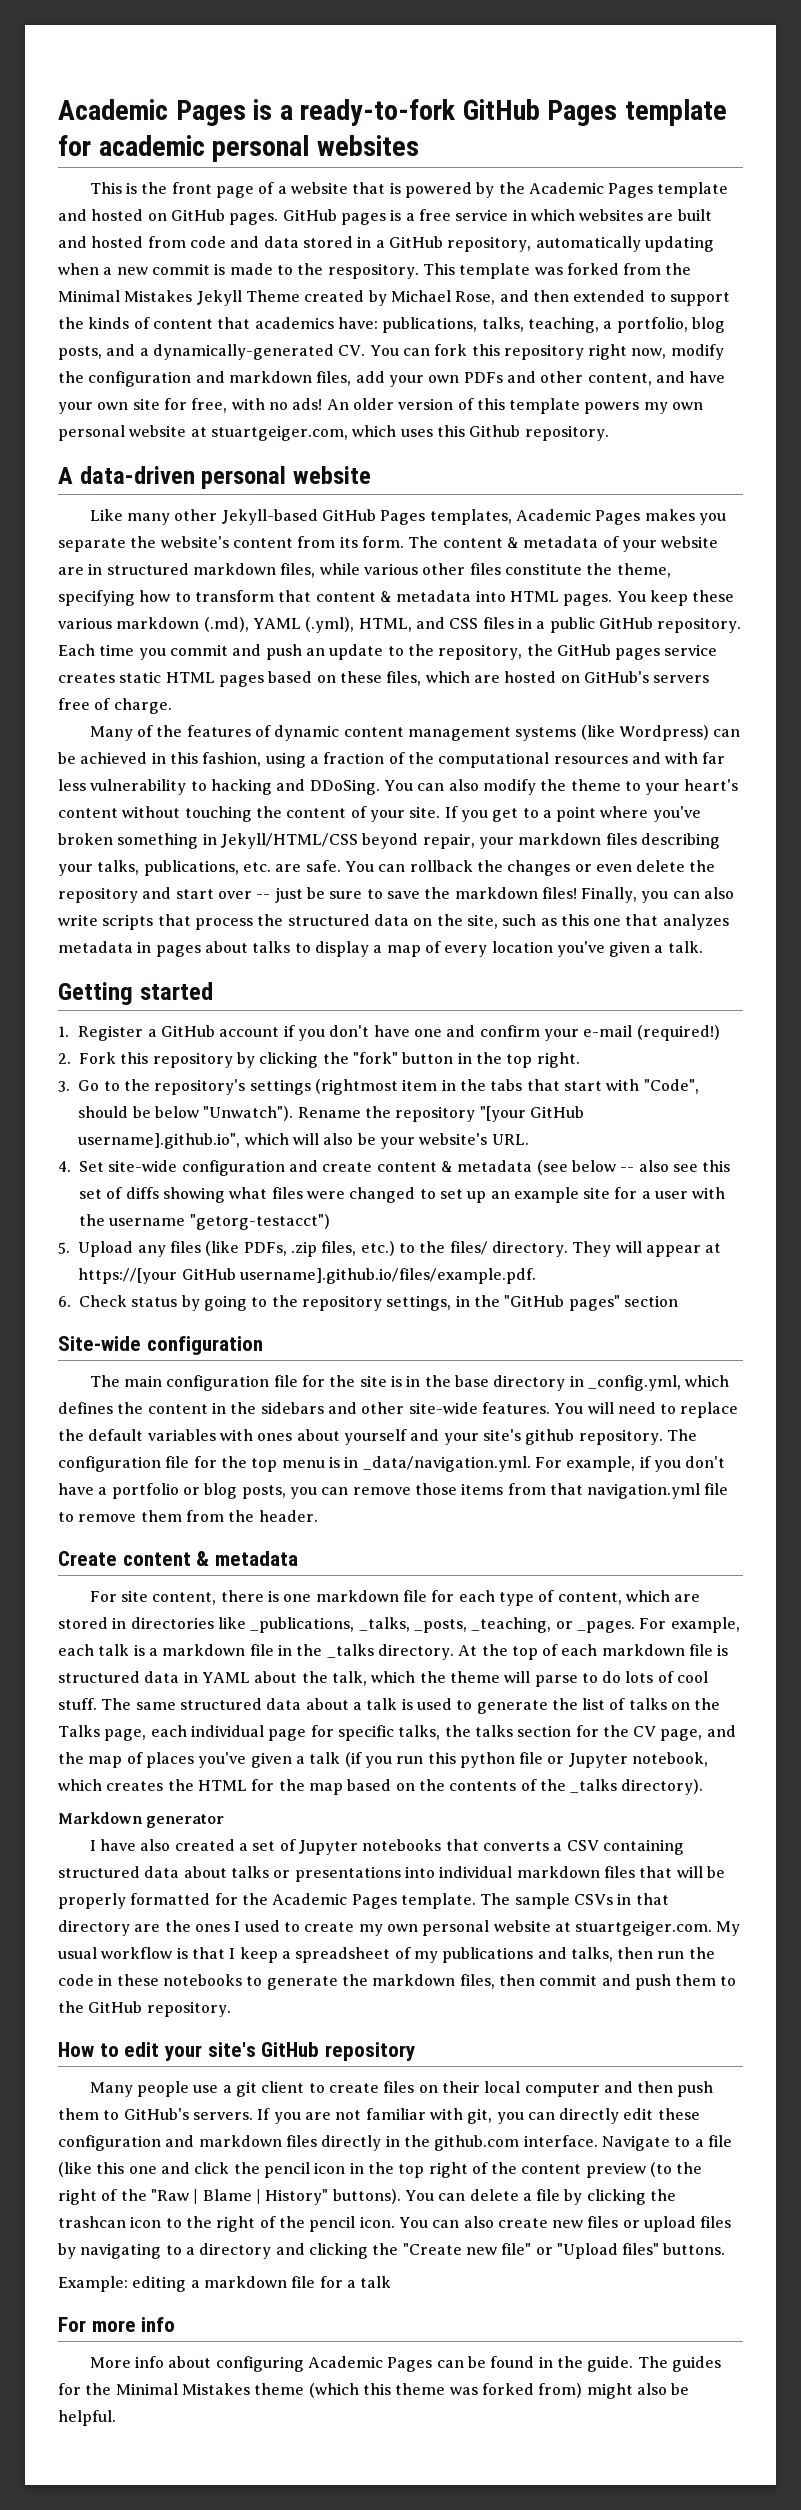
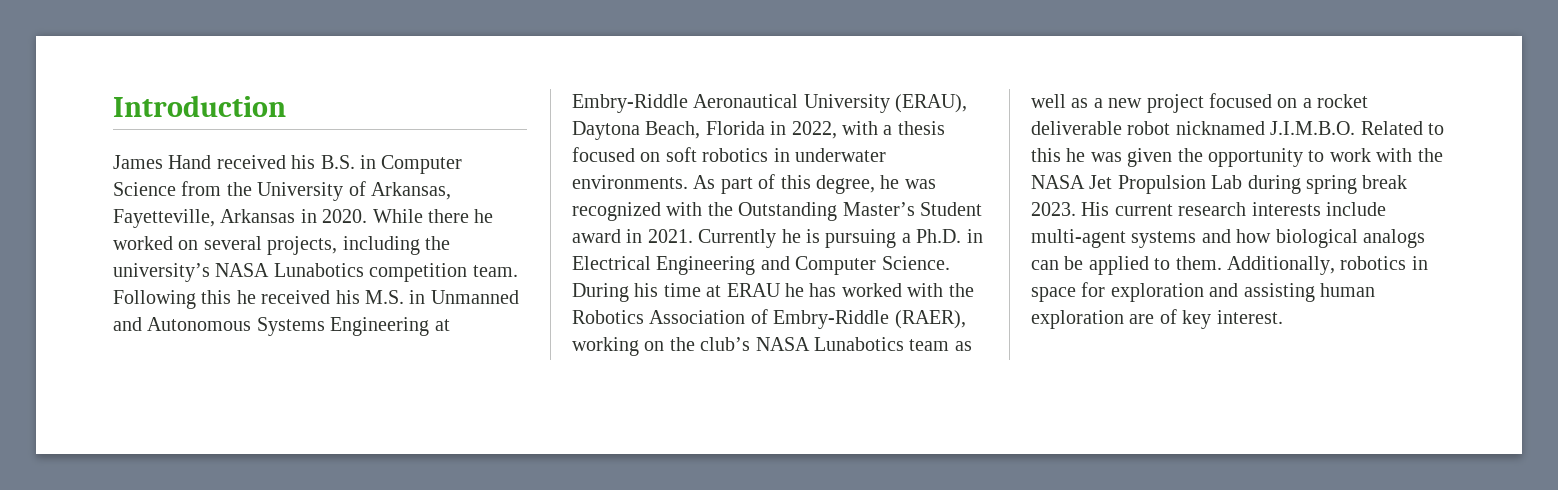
[58,99,727,126] [58,135,419,162] [89,182,729,198] [58,209,712,225] [58,236,714,252] [58,263,692,279] [58,290,730,306] [58,317,725,333] [58,344,724,360] [58,371,726,387] [58,398,704,414] [58,425,609,441] [58,466,371,489] [89,509,726,525] [58,536,719,552] [58,563,671,578] [58,590,735,606] [58,617,742,633] [58,644,718,660] [58,671,710,687] [58,698,172,714] [89,725,741,741] [58,752,726,768] [58,779,739,795] [58,806,701,822] [58,833,720,849] [58,860,716,876] [58,887,735,903] [58,914,729,930] [58,941,703,957] [58,982,213,1005] [58,1025,720,1041] [58,1052,580,1068] [58,1079,699,1095] [78,1106,584,1122] [78,1133,529,1149] [58,1160,731,1176] [79,1187,726,1203] [79,1214,330,1230] [58,1241,722,1257] [78,1268,537,1284] [58,1295,678,1311] [58,1336,263,1355] [89,1375,730,1391] [58,1402,739,1418] [58,1429,697,1445] [58,1456,726,1472] [58,1483,729,1499] [58,1510,318,1522] [58,1551,299,1566] [89,1590,701,1606] [58,1617,740,1633] [58,1644,729,1660] [58,1671,709,1687] [58,1698,721,1714] [58,1725,736,1741] [58,1752,709,1768] [58,1779,704,1795] [58,1812,225,1828] [89,1839,684,1855] [58,1866,725,1882] [58,1893,669,1909] [58,1920,741,1936] [58,1947,715,1963] [58,1974,737,1990] [58,2001,231,2017] [58,2042,416,2061] [89,2081,714,2097] [58,2108,700,2124] [58,2135,732,2151] [58,2162,703,2178] [58,2189,677,2205] [58,2216,732,2232] [58,2243,726,2259] [58,2276,392,2292] [58,2317,176,2332] [89,2356,721,2372] [58,2383,690,2399] [58,2410,116,2426] Academic Pages is a ready-to-fork GitHub Pages template for academic personal websites // This is the front page of a website that is powered by the Academic Pages template and hosted on GitHub pages. GitHub pages is a free service in which websites are built and hosted from code and data stored in a GitHub repository, automatically updating when a new commit is made to the respository. This template was forked from the Minimal Mistakes Jekyll Theme created by Michael Rose, and then extended to support the kinds of content that academics have: publications, talks, teaching, a portfolio, blog posts, and a dynamically-generated CV. You can fork this repository right now, modify the configuration and markdown files, add your own PDFs and other content, and have your own site for free, with no ads! An older version of this template powers my own personal website at stuartgeiger.com, which uses this Github repository. // A data-driven personal website // Like many other Jekyll-based GitHub Pages templates, Academic Pages makes you separate the website's content from its form. The content & metadata of your website are in structured markdown files, while various other files constitute the theme, specifying how to transform that content & metadata into HTML pages. You keep these various markdown (.md), YAML (.yml), HTML, and CSS files in a public GitHub repository. Each time you commit and push an update to the repository, the GitHub pages service creates static HTML pages based on these files, which are hosted on GitHub's servers free of charge. // Many of the features of dynamic content management systems (like Wordpress) can be achieved in this fashion, using a fraction of the computational resources and with far less vulnerability to hacking and DDoSing. You can also modify the theme to your heart's content without touching the content of your site. If you get to a point where you've broken something in Jekyll/HTML/CSS beyond repair, your markdown files describing your talks, publications, etc. are safe. You can rollback the changes or even delete the repository and start over -- just be sure to save the markdown files! Finally, you can also write scripts that process the structured data on the site, such as this one that analyzes metadata in pages about talks to display a map of every location you've given a talk. // Getting started // 1. Register a GitHub account if you don't have one and confirm your e-mail (required!) // 2. Fork this repository by clicking the "fork" button in the top right. // 3. Go to the repository's settings (rightmost item in the tabs that start with "Code", should be below "Unwatch"). Rename the repository "[your GitHub username].github.io", which will also be your website's URL. // 4. Set site-wide configuration and create content & metadata (see below -- also see this set of diffs showing what files were changed to set up an example site for a user with the username "getorg-testacct") // 5. Upload any files (like PDFs, .zip files, etc.) to the files/ directory. They will appear at https://[your GitHub username].github.io/files/example.pdf. // 6. Check status by going to the repository settings, in the "GitHub pages" section // Site-wide configuration // The main configuration file for the site is in the base directory in _config.yml, which defines the content in the sidebars and other site-wide features. You will need to replace the default variables with ones about yourself and your site's github repository. The configuration file for the top menu is in _data/navigation.yml. For example, if you don't have a portfolio or blog posts, you can remove those items from that navigation.yml file to remove them from the header. // Create content & metadata // For site content, there is one markdown file for each type of content, which are stored in directories like _publications, _talks, _posts, _teaching, or _pages. For example, each talk is a markdown file in the _talks directory. At the top of each markdown file is structured data in YAML about the talk, which the theme will parse to do lots of cool stuff. The same structured data about a talk is used to generate the list of talks on the Talks page, each individual page for specific talks, the talks section for the CV page, and the map of places you've given a talk (if you run this python file or Jupyter notebook, which creates the HTML for the map based on the contents of the _talks directory). // Markdown generator // I have also created a set of Jupyter notebooks that converts a CSV containing structured data about talks or presentations into individual markdown files that will be properly formatted for the Academic Pages template. The sample CSVs in that directory are the ones I used to create my own personal website at stuartgeiger.com. My usual workflow is that I keep a spreadsheet of my publications and talks, then run the code in these notebooks to generate the markdown files, then commit and push them to the GitHub repository. // How to edit your site's GitHub repository // Many people use a git client to create files on their local computer and then push them to GitHub's servers. If you are not familiar with git, you can directly edit these configuration and markdown files directly in the github.com interface. Navigate to a file (like this one and click the pencil icon in the top right of the content preview (to the right of the "Raw | Blame | History" buttons). You can delete a file by clicking the trashcan icon to the right of the pencil icon. You can also create new files or upload files by navigating to a directory and clicking the "Create new file" or "Upload files" buttons. // Example: editing a markdown file for a talk // For more info // More info about configuring Academic Pages can be found in the guide. The guides for the Minimal Mistakes theme (which this theme was forked from) might also be helpful. -> [113,95,286,117] [113,155,463,174] [113,181,451,201] [113,209,494,228] [113,236,450,255] [113,263,518,282] [113,290,519,309] [113,317,450,336] [572,94,968,113] [572,121,945,140] [572,147,886,162] [572,174,936,194] [572,202,982,221] [572,229,983,248] [572,256,950,275] [572,283,974,302] [572,309,966,329] [572,337,972,356] [1031,93,1369,113] [1031,121,1444,135] [1031,148,1443,167] [1031,175,1408,194] [1031,202,1386,216] [1031,229,1425,248] [1031,256,1428,275] [1031,282,1375,302] [1031,309,1283,329] Introduction // James Hand received his B.S. in Computer Science from the University of Arkansas, Fayetteville, Arkansas in 2020. While there he worked on several projects, including the university’s NASA Lunabotics competition team. Following this he received his M.S. in Unmanned and Autonomous Systems Engineering at Embry-Riddle Aeronautical University (ERAU), Daytona Beach, Florida in 2022, with a thesis focused on soft robotics in underwater environments. As part of this degree, he was recognized with the Outstanding Master’s Student award in 2021. Currently he is pursuing a Ph.D. in Electrical Engineering and Computer Science. During his time at ERAU he has worked with the Robotics Association of Embry-Riddle (RAER), working on the club’s NASA Lunabotics team as well as a new project focused on a rocket deliverable robot nicknamed J.I.M.B.O. Related to this he was given the opportunity to work with the NASA Jet Propulsion Lab during spring break 2023. His current research interests include multi-agent systems and how biological analogs can be applied to them. Additionally, robotics in space for exploration and assisting human exploration are of key interest.

